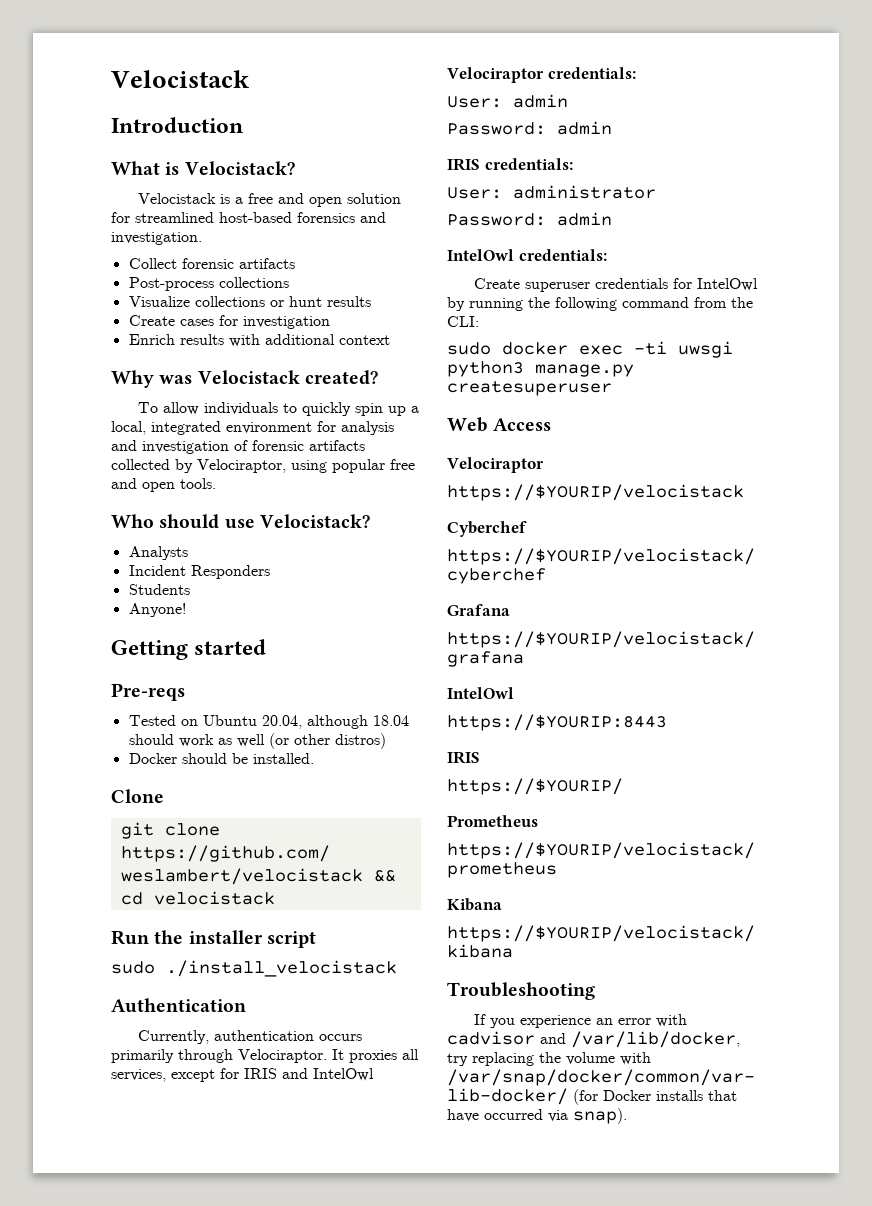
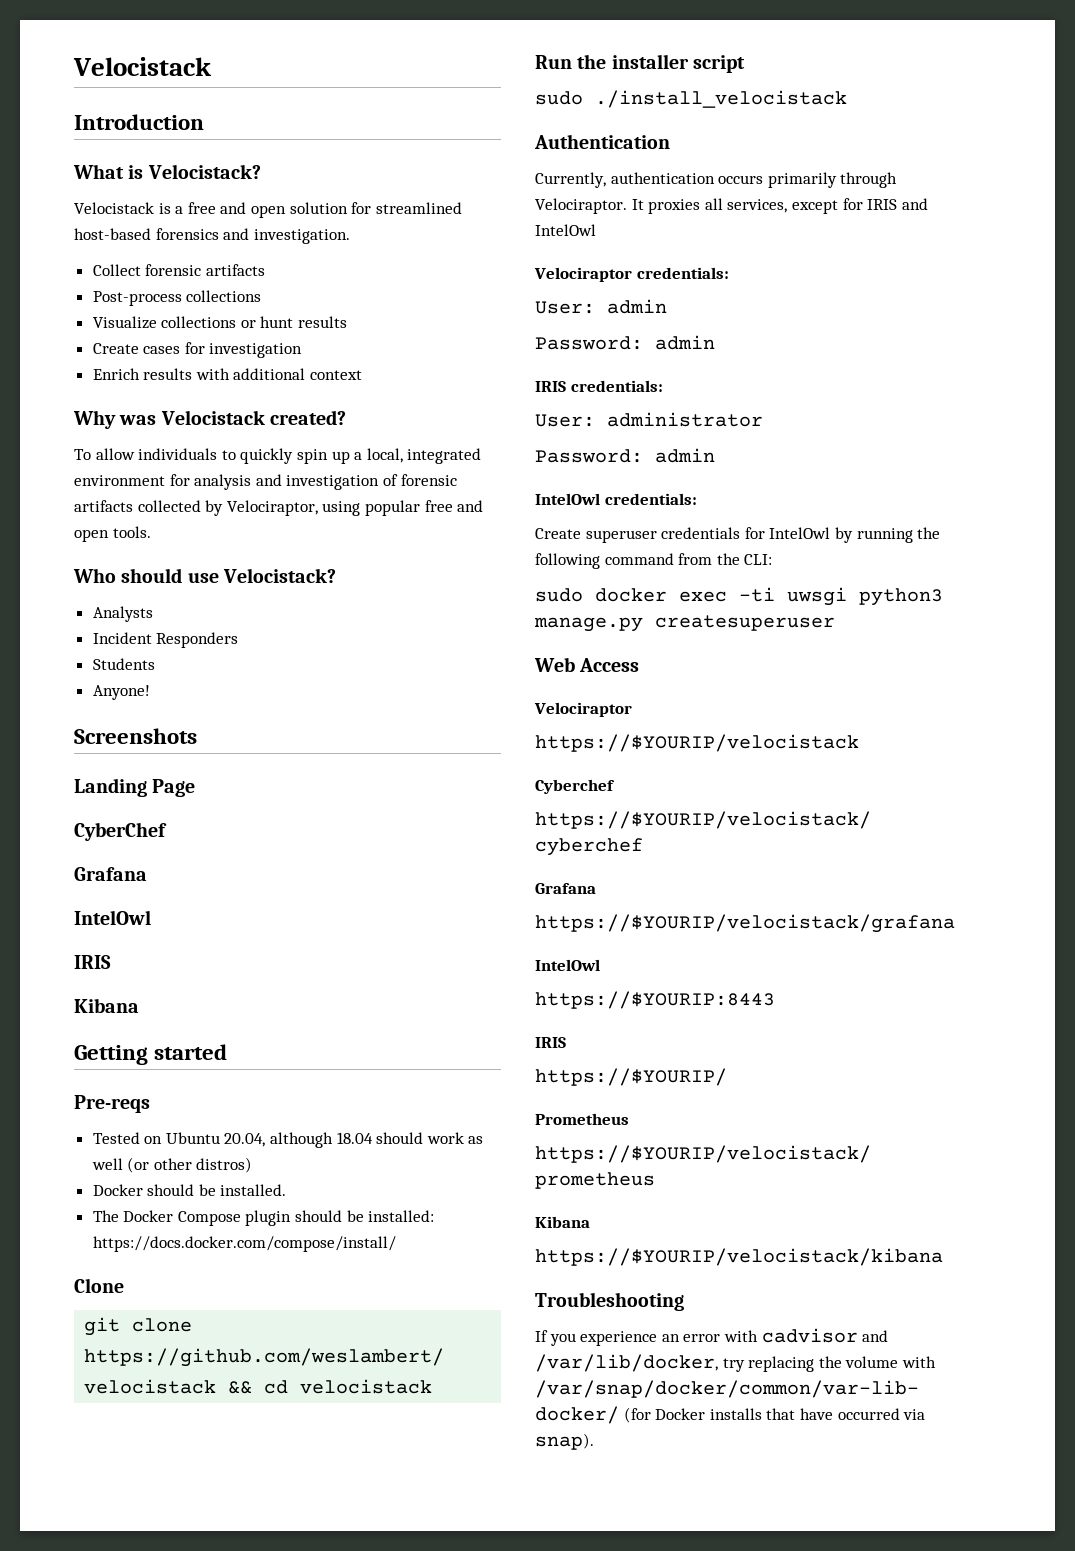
(186, 610) none -> [74,728,197,744] [74,778,196,797] [74,822,167,841] [74,867,147,881] [74,910,151,925] [74,955,111,969] [74,998,139,1013] // Screenshots // Landing Page // CyberChef // Grafana // IntelOwl // IRIS // Kibana
(314, 758) none -> [92,1210,435,1226] [92,1236,396,1252] // The Docker Compose plugin should be installed: https://docs.docker.com/compose/install/

